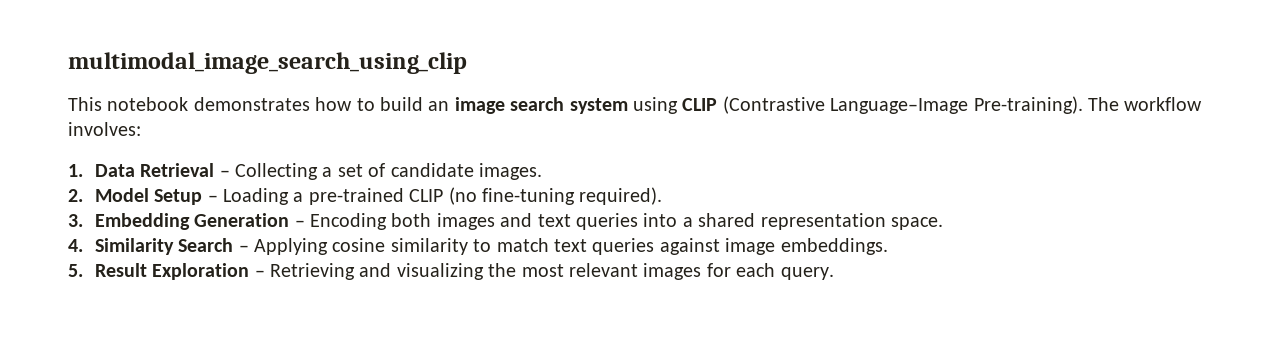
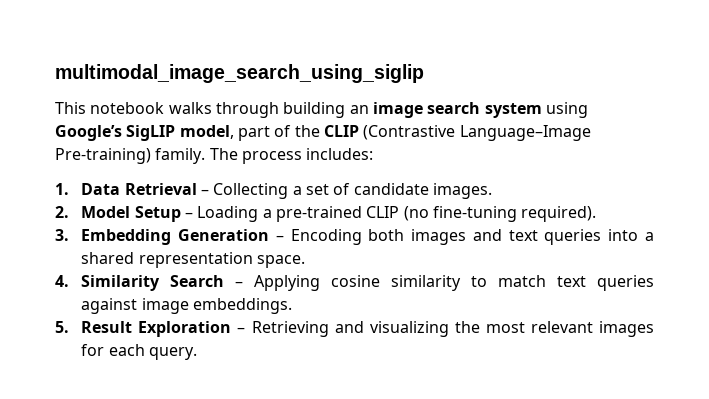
[68,52,467,74] multimodal_image_search_using_clip -> [55,64,424,83] multimodal_image_search_using_siglip
[193,97,423,111] demonstrates how to build -> [168,102,346,118] walks through building
[682,96,1203,114] [68,122,141,136] CLIP (Contrastive Language–Image Pre-training). The workflow involves: -> [55,125,591,141] [55,148,374,164] Google’s SigLIP model, part of the CLIP (Contrastive Language–Image Pre-training) family. The process includes:

